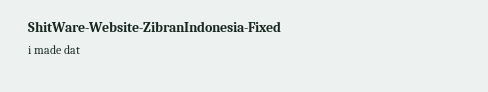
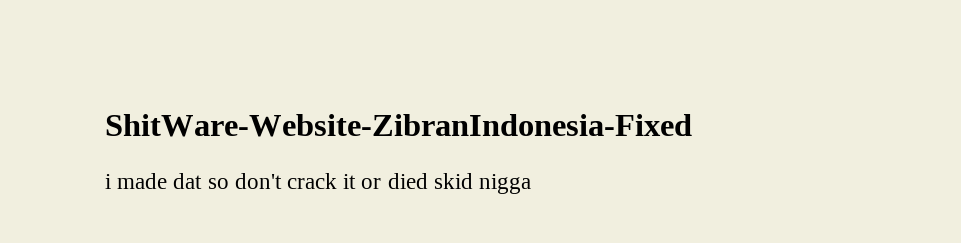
(81, 49) none -> [207,173,532,194] so don't crack it or died skid nigga

